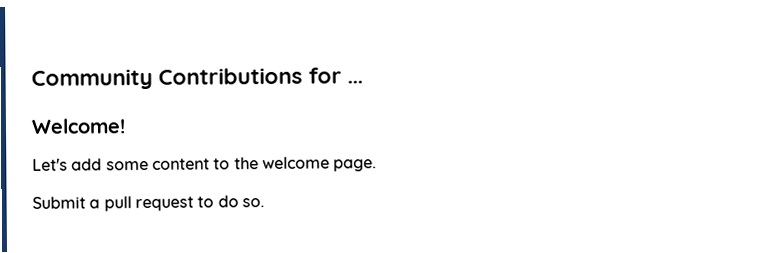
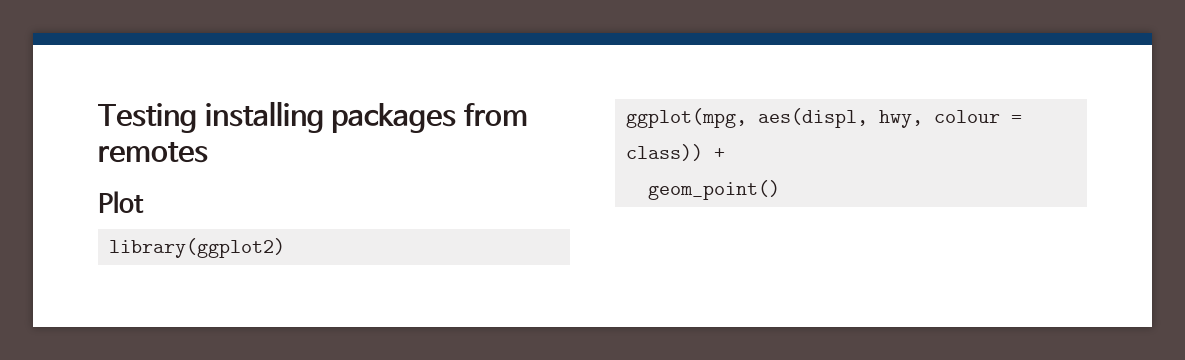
[31,67,363,90] [31,118,126,134] [32,156,378,172] [32,195,265,212] Community Contributions for ... // Welcome! // Let's add some content to the welcome page. // Submit a pull request to do so. -> [98,101,529,133] [98,142,208,163] [98,191,144,213] [108,238,285,258] [625,108,1022,128] [625,144,725,161] [647,180,780,200] Testing installing packages from remotes // Plot // library(ggplot2) // ggplot(mpg, aes(displ, hwy, colour = class)) + // geom_point()

